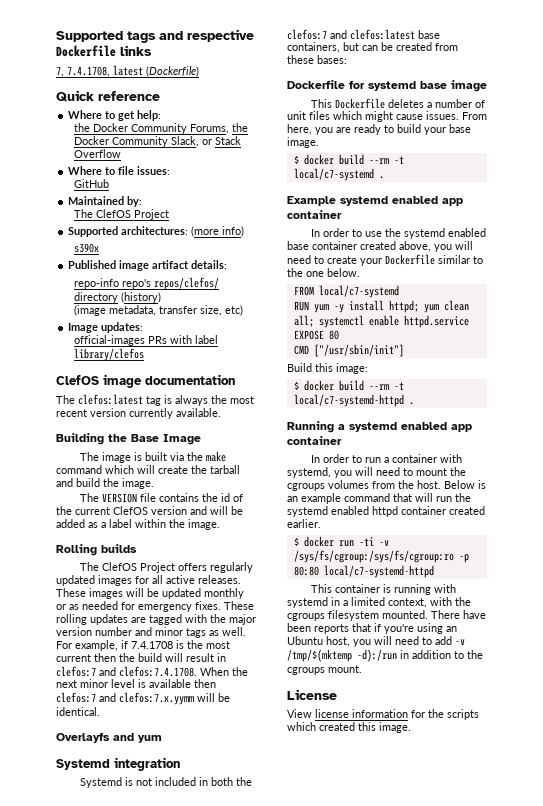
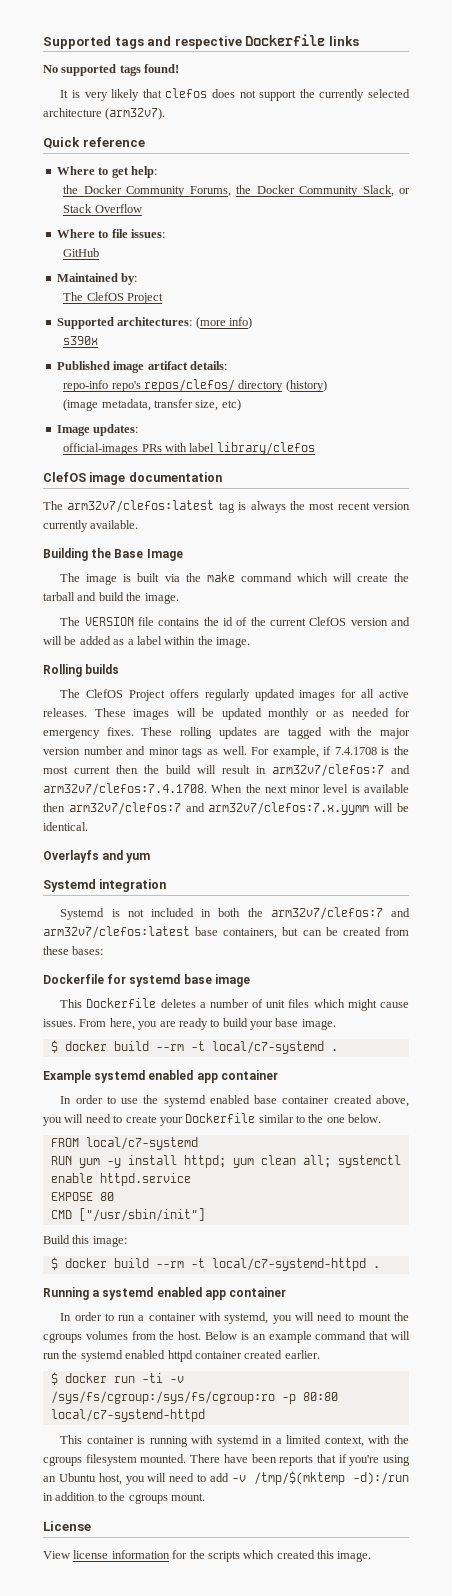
[56,65,199,77] 7, 7.4.1708, latest (Dockerfile) -> [43,64,180,76] [60,88,410,101] [43,108,166,120] No supported tags found! // It is very likely that clefos does not support the currently selected architecture (arm32v7).
[78,394,143,405] clefos:latest -> [67,500,215,513] arm32v7/clefos:latest
[56,666,197,677] clefos:7 and clefos:7.4.1708. -> [272,764,410,777] [43,783,207,796] arm32v7/clefos:7 and arm32v7/clefos:7.4.1708.
[56,692,194,705] clefos:7 and clefos:7.x.yymm -> [68,802,370,815] arm32v7/clefos:7 and arm32v7/clefos:7.x.yymm
[287,29,415,40] clefos:7 and clefos:latest -> [270,907,410,920] [43,926,190,939] arm32v7/clefos:7 and arm32v7/clefos:latest

